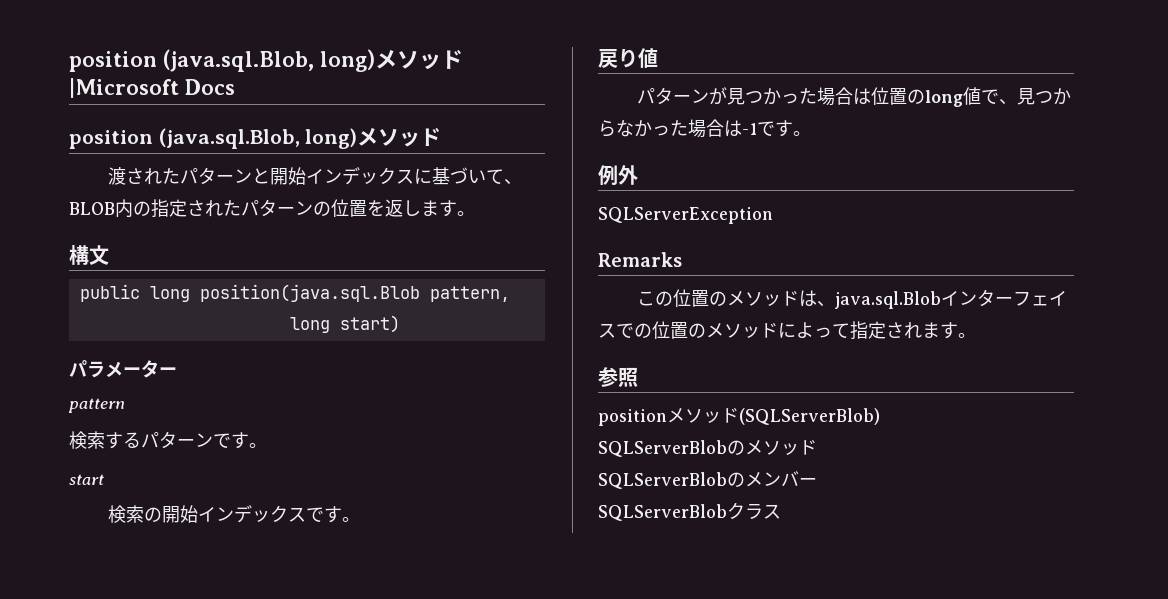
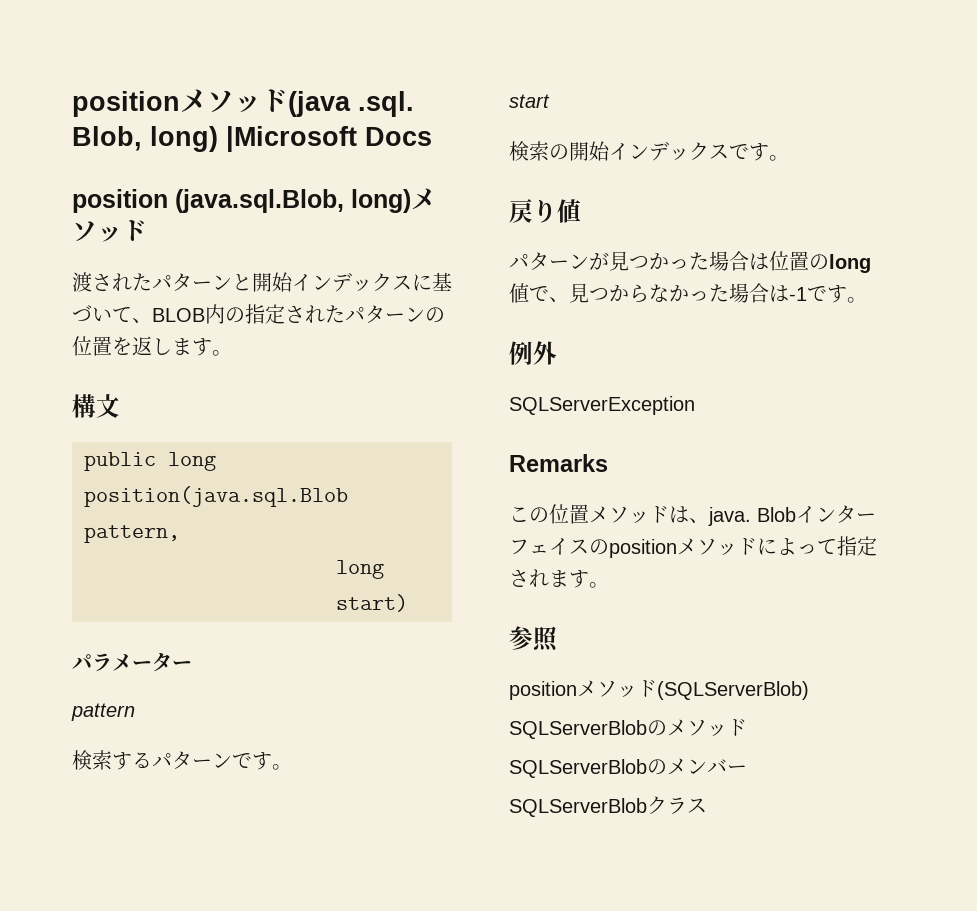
[69,49,463,72] position (java.sql.Blob, long)メソッド -> [72,89,414,117] [72,126,218,152] positionメソッド(java .sql. Blob, long)
[709,291,728,306] の -> (589, 514) none
[835,291,942,309] java.sql.Blob -> [708,507,796,526] java. Blob
[616,321,706,339] での位置の -> [589,539,677,558] のposition

